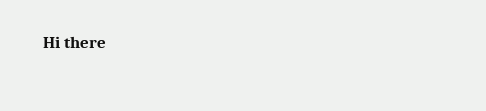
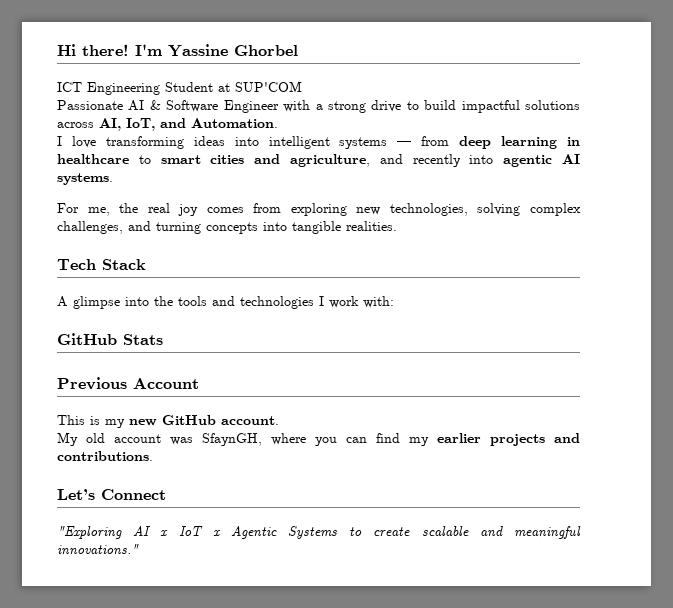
[64,36,107,48] there -> [82,44,298,57] [57,81,302,95] [57,100,581,113] [57,118,278,131] [57,136,581,149] [57,154,580,167] [57,173,113,185] [57,203,582,216] [57,221,397,234] [57,259,146,270] [57,296,394,309] [57,333,163,345] [57,377,199,390] [57,415,279,428] [57,432,580,446] [57,451,153,461] [57,489,166,500] [57,526,581,539] [57,544,139,555] there! I'm Yassine Ghorbel // ICT Engineering Student at SUP'COM // Passionate AI & Software Engineer with a strong drive to build impactful solutions across AI, IoT, and Automation. // I love transforming ideas into intelligent systems — from deep learning in healthcare to smart cities and agriculture, and recently into agentic AI systems. // For me, the real joy comes from exploring new technologies, solving complex challenges, and turning concepts into tangible realities. // Tech Stack // A glimpse into the tools and technologies I work with: // GitHub Stats // Previous Account // This is my new GitHub account. // My old account was SfaynGH, where you can find my earlier projects and contributions. // Let’s Connect // "Exploring AI x IoT x Agentic Systems to create scalable and meaningful innovations."

